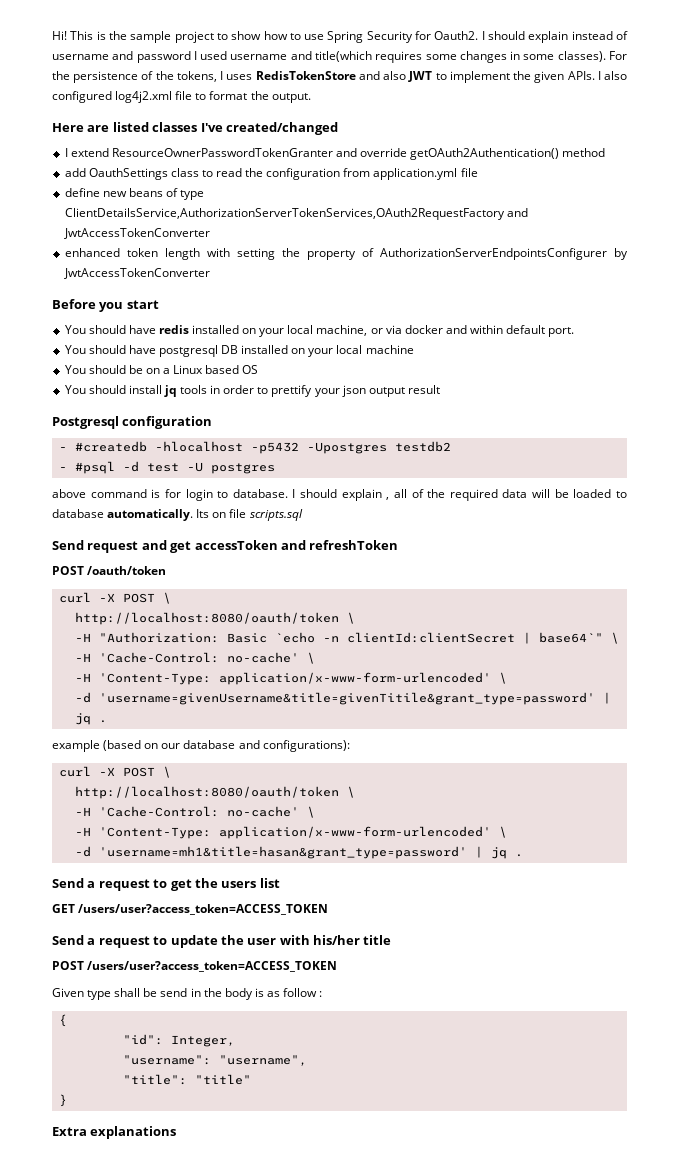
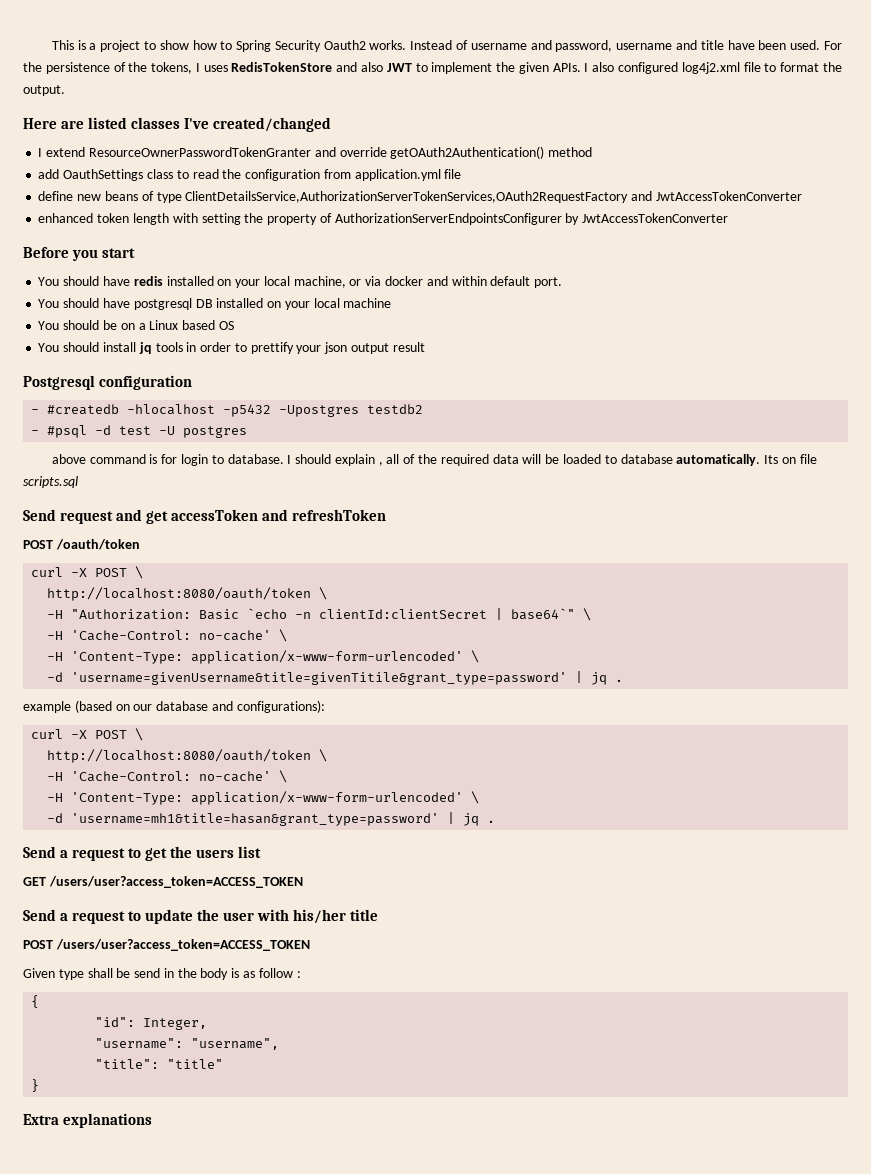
[52,31,67,40] Hi! -> (51, 45) none
[108,31,172,43] the sample -> [89,43,97,50] a
[304,34,325,40] use -> (233, 45) none
[415,31,628,43] [52,51,606,63] for Oauth2. I should explain instead of username and password I used username and title(which requires some changes in some classes). -> [323,40,821,52] Oauth2 works. Instead of username and password, username and title have been used.

